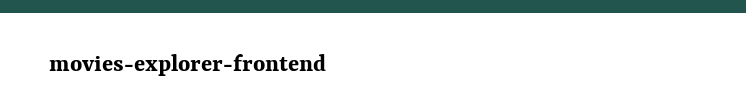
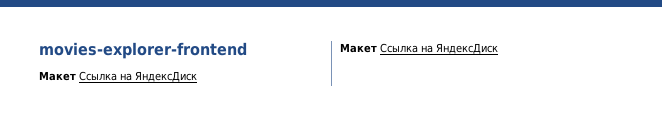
(326, 65) none -> [39,71,197,82] [340,43,498,54] // Макет Ссылка на ЯндексДиск // Макет Ссылка на ЯндексДиск

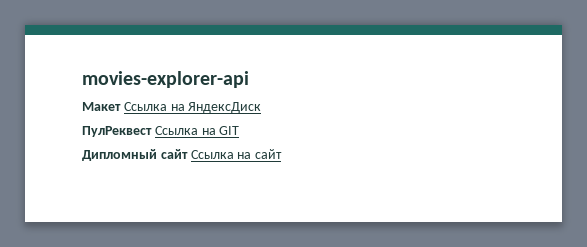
[39,42,247,59] movies-explorer-frontend -> [82,71,249,88] movies-explorer-api
[340,43,498,54] Макет Ссылка на ЯндексДиск -> [82,126,240,137] [82,149,283,161] ПулРеквест Ссылка на GIT // Дипломный сайт Ссылка на сайт

